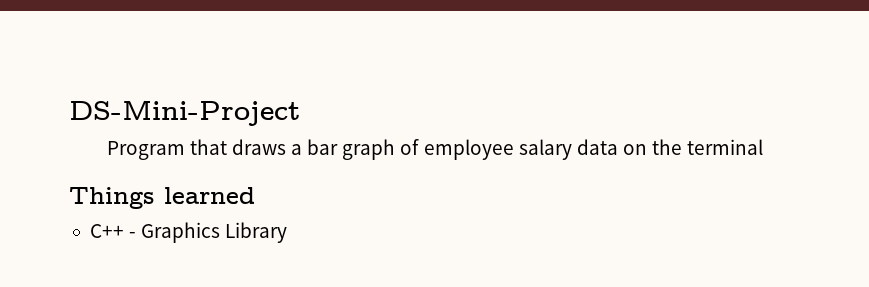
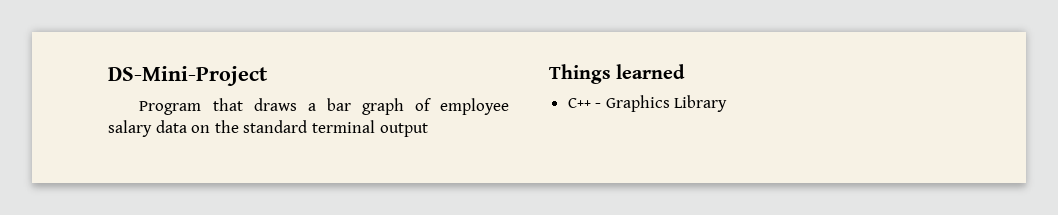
(683, 147) none -> [243,120,308,133] standard
(764, 147) none -> [379,123,428,137] output

